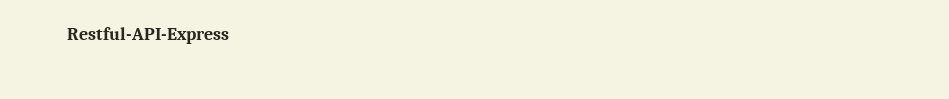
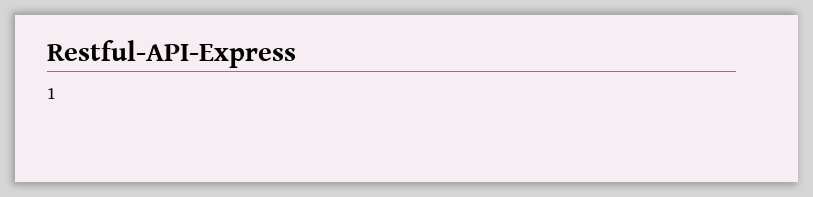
(229, 35) none -> [47,88,56,99] // 1

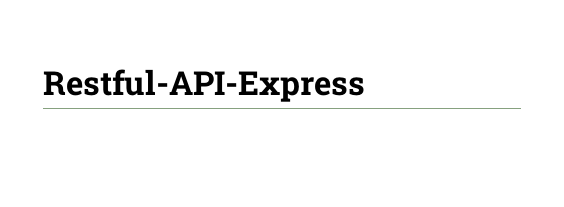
[47,88,56,99] // 1 -> (365, 85) none

